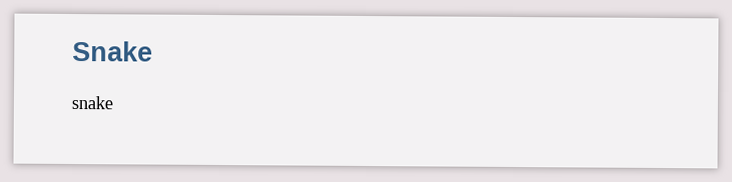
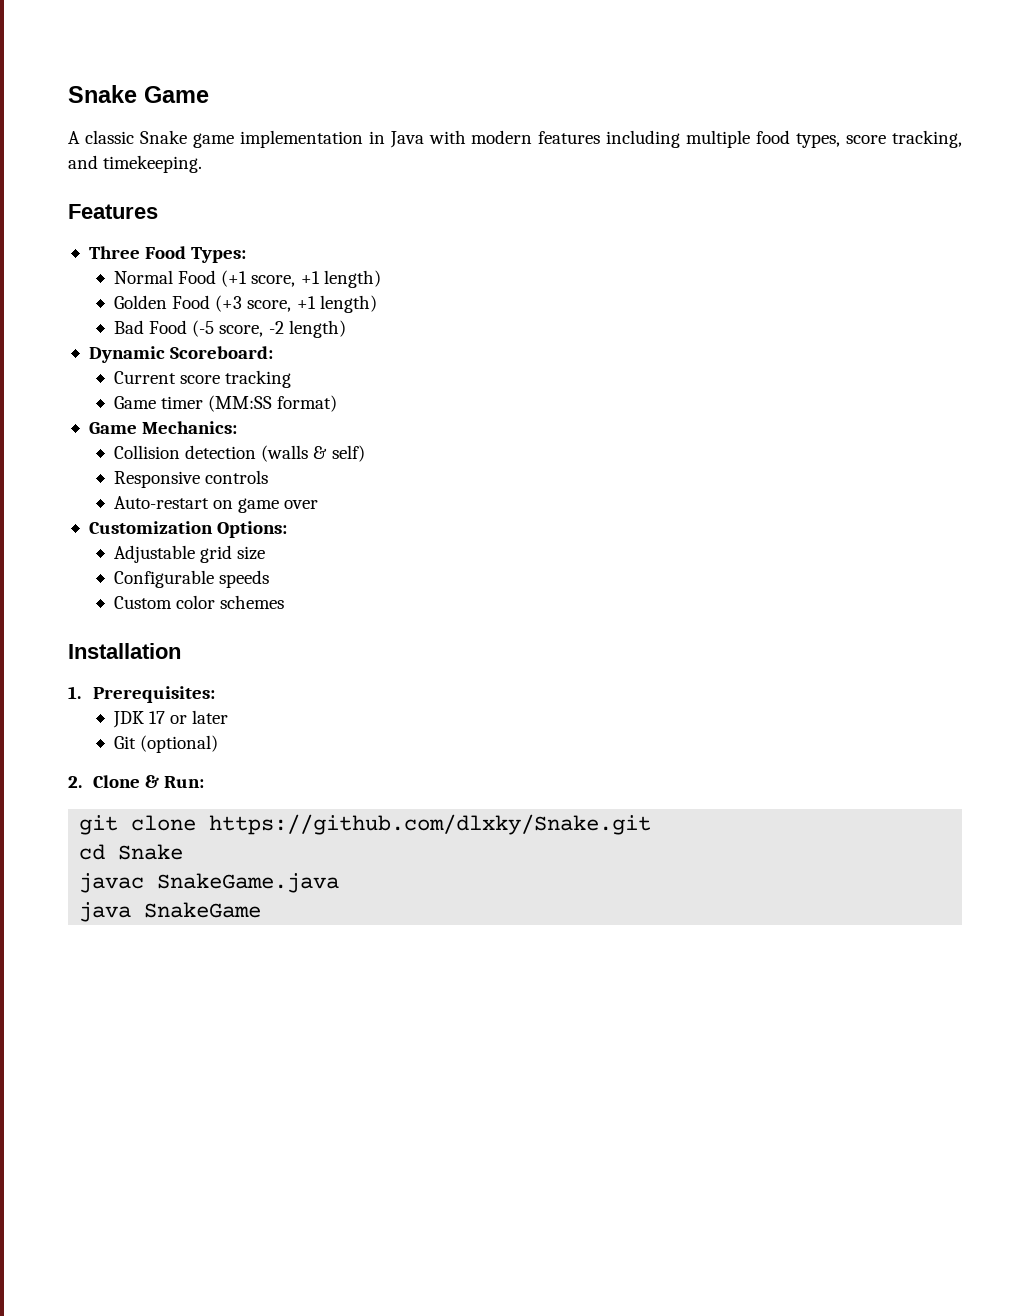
[72,40,153,62] [71,95,113,110] Snake // snake -> [68,85,209,103] [68,130,962,148] [68,155,203,173] [68,204,158,219] [88,246,247,263] [114,270,381,288] [114,295,377,313] [114,320,346,338] [88,346,274,363] [114,370,292,388] [114,395,338,412] [88,421,238,434] [114,445,365,462] [114,470,269,488] [114,496,319,513] [88,521,288,538] [114,545,266,563] [114,570,270,588] [114,595,285,609] [68,643,181,659] [68,686,216,703] [113,710,229,728] [114,735,219,753] [68,775,205,788] [79,814,652,835] [79,844,184,860] [79,873,340,893] [79,902,262,922] Snake Game // A classic Snake game implementation in Java with modern features including multiple food types, score tracking, and timekeeping. // Features // Three Food Types: // Normal Food (+1 score, +1 length) // Golden Food (+3 score, +1 length) // Bad Food (-5 score, -2 length) // Dynamic Scoreboard: // Current score tracking // Game timer (MM:SS format) // Game Mechanics: // Collision detection (walls & self) // Responsive controls // Auto-restart on game over // Customization Options: // Adjustable grid size // Configurable speeds // Custom color schemes // Installation // 1. Prerequisites: // JDK 17 or later // Git (optional) // 2. Clone & Run: // git clone https://github.com/dlxky/Snake.git // cd Snake // javac SnakeGame.java // java SnakeGame

